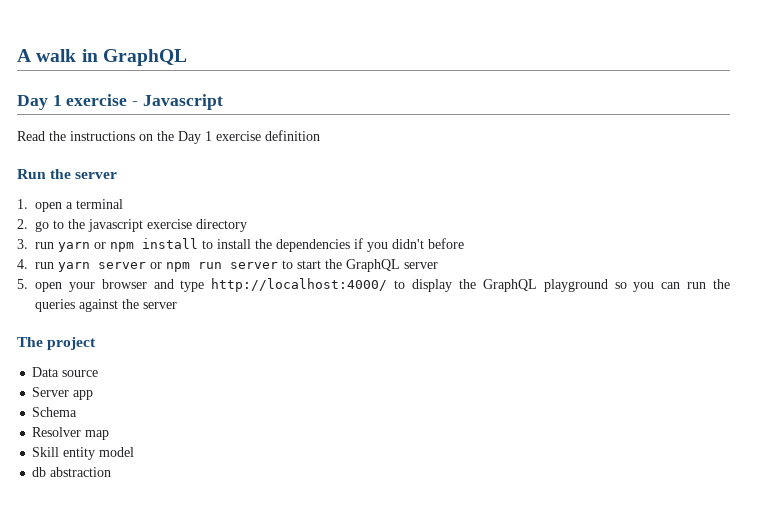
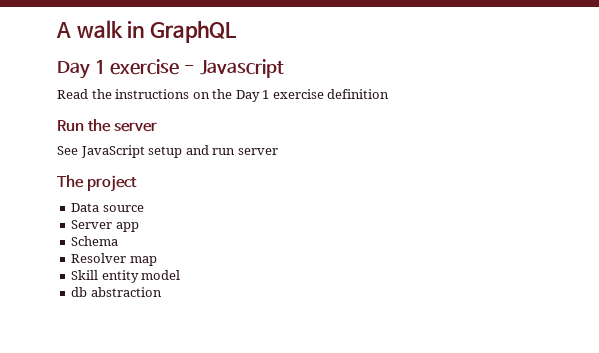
[17,199,124,212] [17,219,248,232] [17,238,465,252] [17,259,439,272] [17,278,730,292] [35,299,140,312] 1. open a terminal // 2. go to the javascript exercise directory // 3. run yarn or npm install to install the dependencies if you didn't before // 4. run yarn server or npm run server to start the GraphQL server // 5. open your browser and type http://localhost:4000/ to display the GraphQL playground so you can run the queries against the -> [57,145,236,158] See JavaScript setup and run

